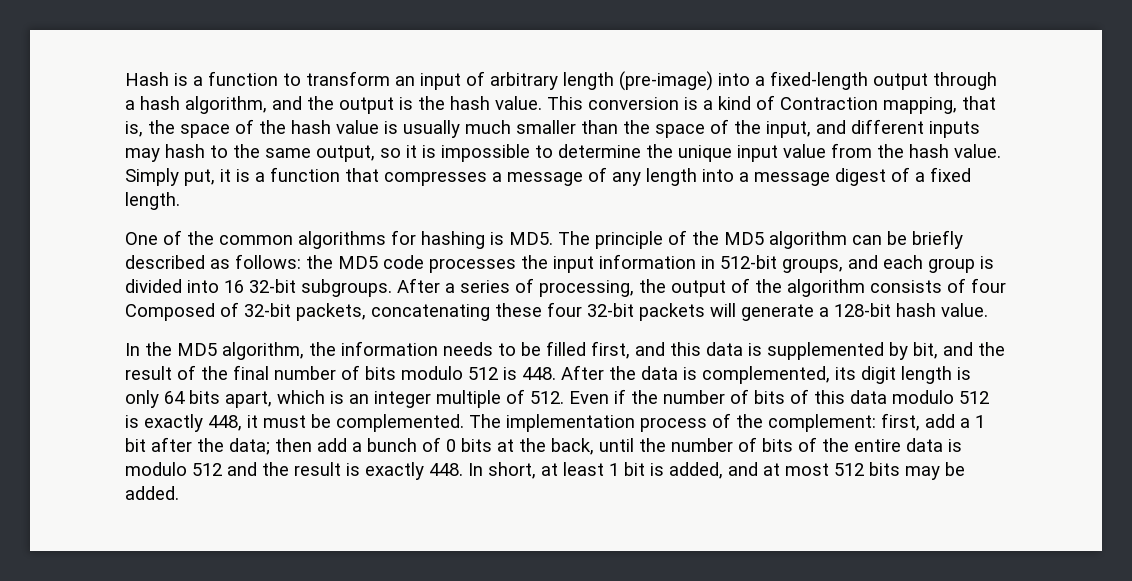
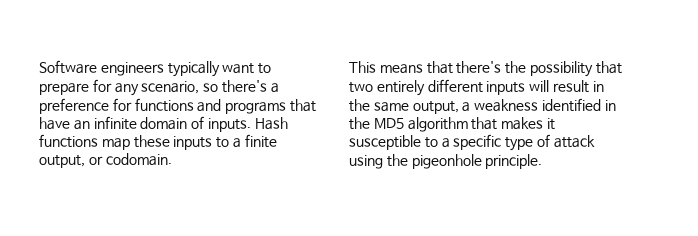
[125,71,997,91] [125,95,996,114] [125,119,980,138] [125,143,1001,162] [125,167,971,186] [125,192,180,210] [125,230,963,249] [125,254,994,273] [125,278,1006,297] [125,302,988,321] [125,341,1005,360] [125,365,971,384] [125,389,989,408] [125,413,985,432] [125,437,962,455] [125,462,965,480] [125,486,179,500] Hash is a function to transform an input of arbitrary length (pre-image) into a fixed-length output through a hash algorithm, and the output is the hash value. This conversion is a kind of Contraction mapping, that is, the space of the hash value is usually much smaller than the space of the input, and different inputs may hash to the same output, so it is impossible to determine the unique input value from the hash value. Simply put, it is a function that compresses a message of any length into a message digest of a fixed length. // One of the common algorithms for hashing is MD5. The principle of the MD5 algorithm can be briefly described as follows: the MD5 code processes the input information in 512-bit groups, and each group is divided into 16 32-bit subgroups. After a series of processing, the output of the algorithm consists of four Composed of 32-bit packets, concatenating these four 32-bit packets will generate a 128-bit hash value. // In the MD5 algorithm, the information needs to be filled first, and this data is supplemented by bit, and the result of the final number of bits modulo 512 is 448. After the data is complemented, its digit length is only 64 bits apart, which is an integer multiple of 512. Even if the number of bits of this data modulo 512 is exactly 448, it must be complemented. The implementation process of the complement: first, add a 1 bit after the data; then add a bunch of 0 bits at the back, until the number of bits of the entire data is modulo 512 and the result is exactly 448. In short, at least 1 bit is added, and at most 512 bits may be added. -> [39,60,272,77] [39,79,279,96] [39,98,316,114] [39,116,288,132] [39,134,277,150] [39,153,172,168] [349,61,622,77] [349,79,604,96] [349,98,616,114] [349,117,555,132] [349,134,595,151] [349,154,543,169] Software engineers typically want to prepare for any scenario, so there's a preference for functions and programs that have an infinite domain of inputs. Hash functions map these inputs to a finite output, or codomain. // This means that there's the possibility that two entirely different inputs will result in the same output, a weakness identified in the MD5 algorithm that makes it susceptible to a specific type of attack using the pigeonhole principle.

